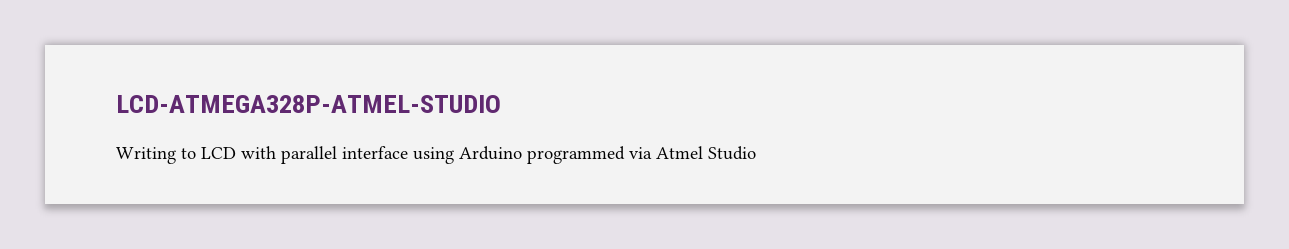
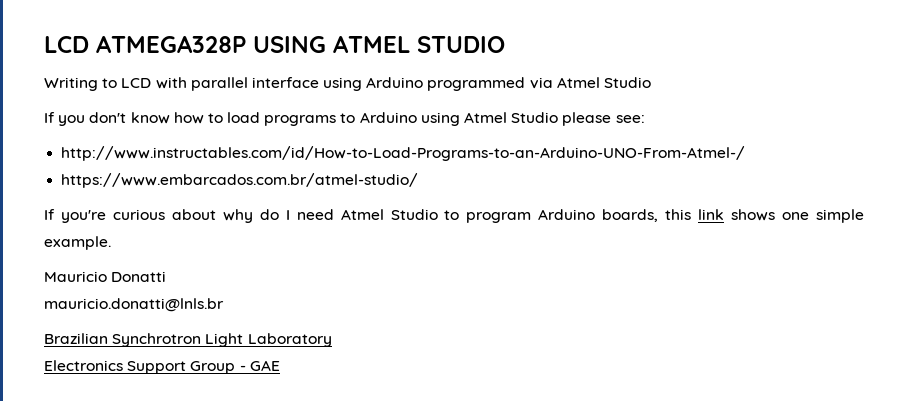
[116,95,501,113] LCD-ATMEGA328P-ATMEL-STUDIO -> [44,35,505,53] LCD ATMEGA328P USING ATMEL STUDIO
(756, 153) none -> [44,112,645,126] [61,146,746,161] [61,173,419,188] [44,209,865,223] [44,236,111,250] [44,271,167,282] [44,298,224,312] [44,333,332,347] [44,360,280,374] // If you don't know how to load programs to Arduino using Atmel Studio please see: // http://www.instructables.com/id/How-to-Load-Programs-to-an-Arduino-UNO-From-Atmel-/ // https://www.embarcados.com.br/atmel-studio/ // If you're curious about why do I need Atmel Studio to program Arduino boards, this link shows one simple example. // Mauricio Donatti // mauricio.donatti@lnls.br // Brazilian Synchrotron Light Laboratory // Electronics Support Group - GAE

